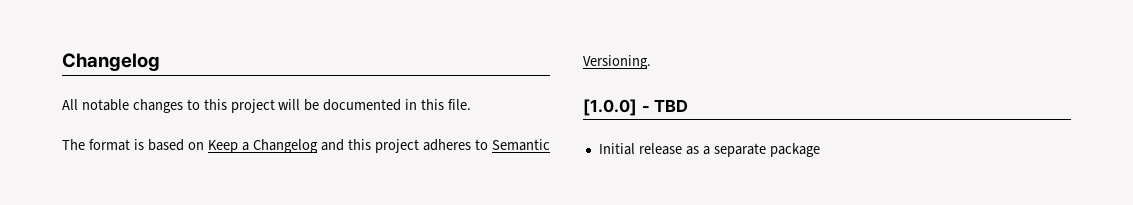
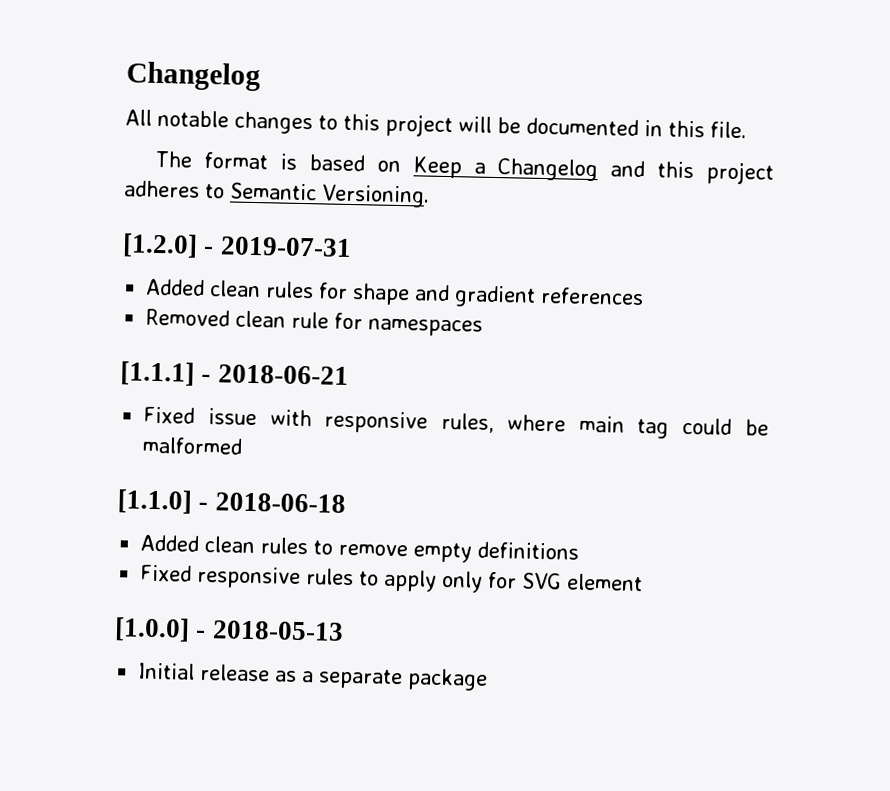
(651, 62) none -> [122,233,352,258] [146,278,645,308] [145,308,484,337] [120,361,349,386] [143,406,769,439] [142,436,244,455] [117,489,346,514] [140,534,580,563] [140,564,644,593] // [1.2.0] - 2019-07-31 // Added clean rules for shape and gradient references // Removed clean rule for namespaces // [1.1.1] - 2018-06-21 // Fixed issue with responsive rules, where main tag could be malformed // [1.1.0] - 2018-06-18 // Added clean rules to remove empty definitions // Fixed responsive rules to apply only for SVG element
[654,99,689,112] TBD -> [211,620,344,641] 2018-05-13

